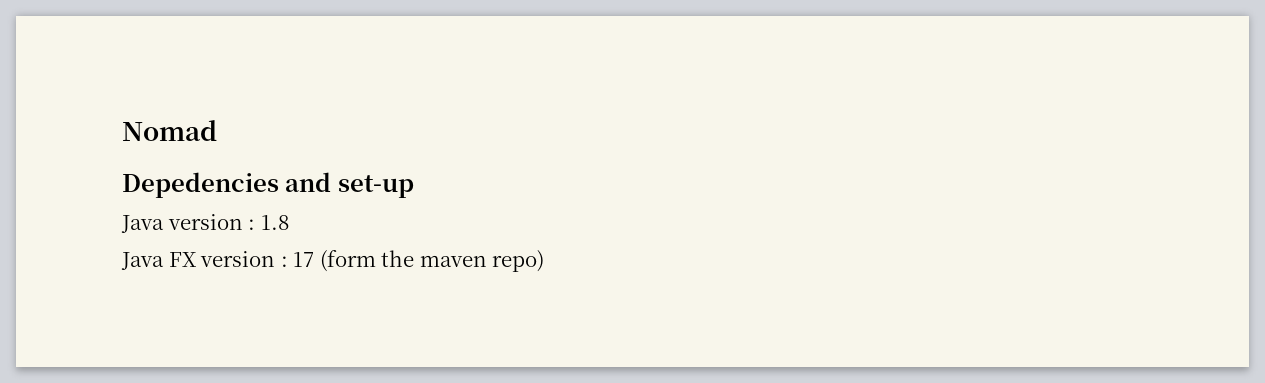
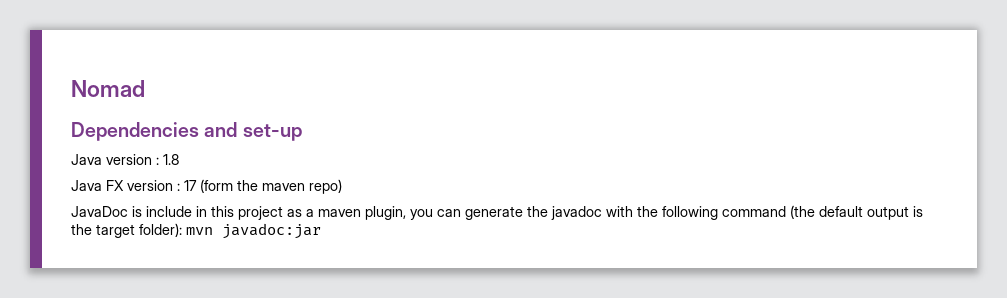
[122,172,279,198] Depedencies -> [71,122,199,141] Dependencies
(545, 261) none -> [71,205,923,220] [71,223,321,239] // JavaDoc is include in this project as a maven plugin, you can generate the javadoc with the following command (the default output is the target folder): mvn javadoc:jar

